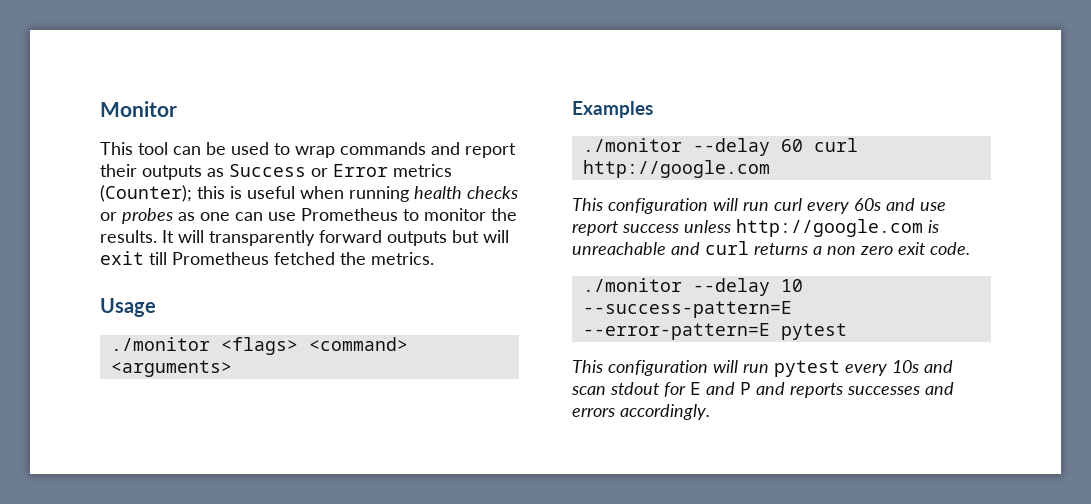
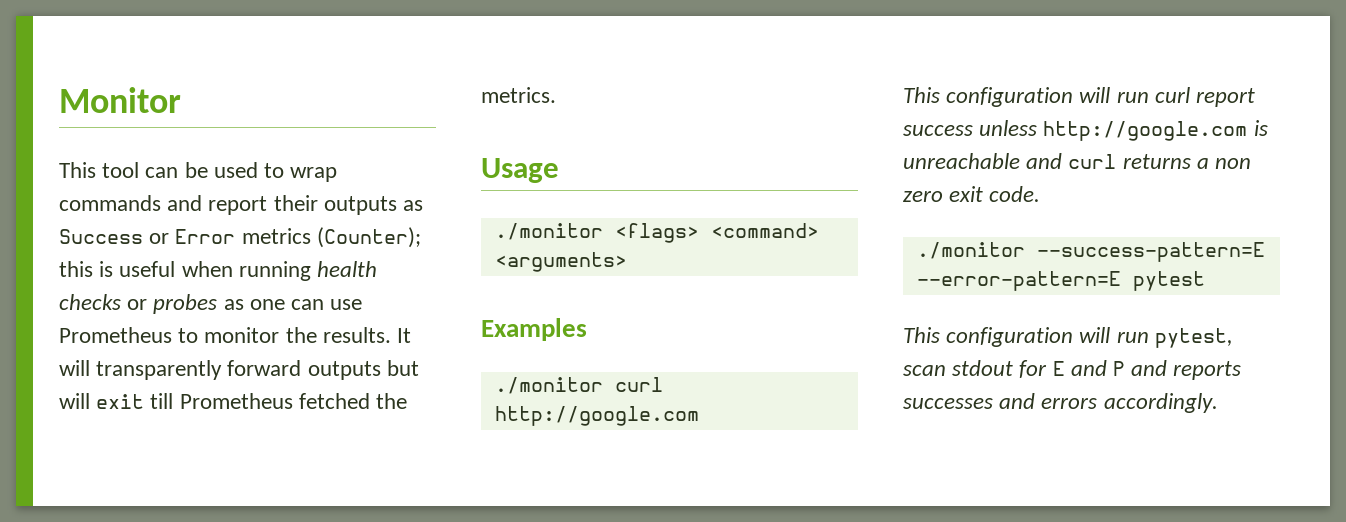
[692,138,803,156] --delay 60 -> (603, 385) none
[807,198,946,214] every 60s and use -> (1190, 95) none
[692,278,803,296] --delay 10 -> (1025, 250) none
[774,360,953,377] pytest every 10s and -> [1154,328,1233,348] pytest,

